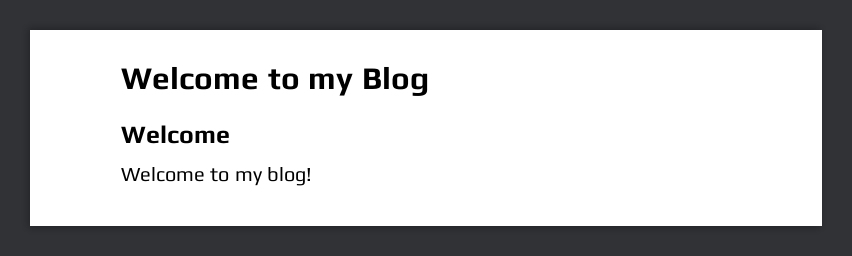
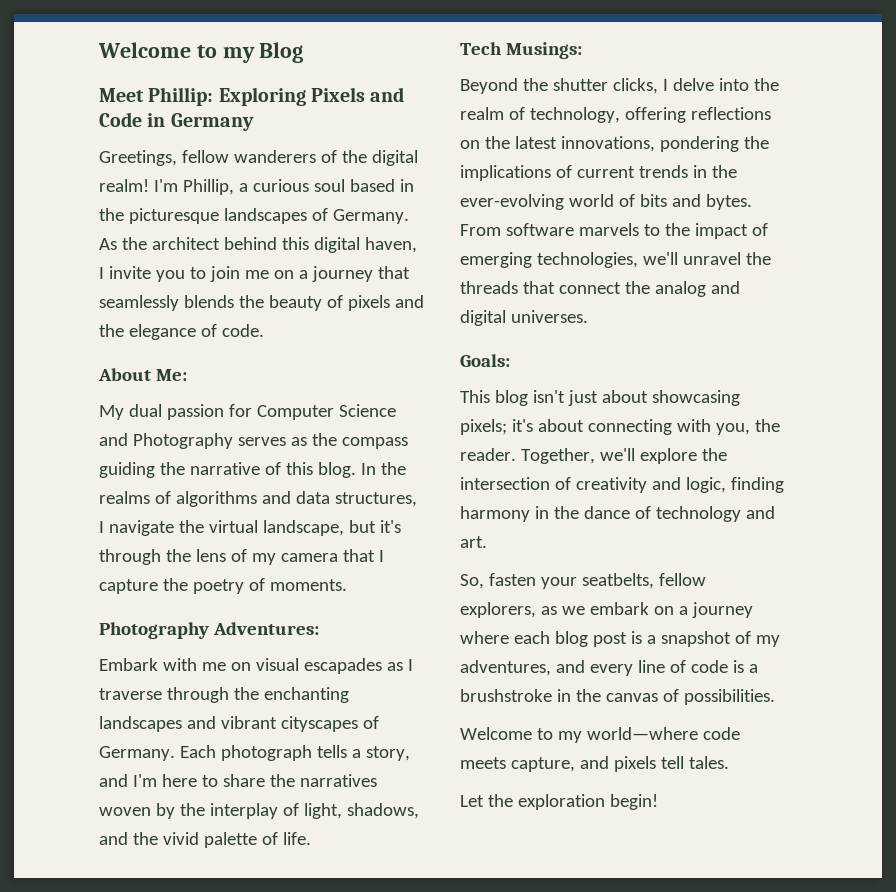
[121,125,230,144] [121,167,313,186] Welcome // Welcome to my blog! -> [99,87,405,106] [99,112,254,131] [99,150,418,166] [99,179,414,195] [99,208,409,224] [99,237,417,253] [99,266,410,282] [99,295,424,311] [99,324,264,340] [98,368,187,381] [99,404,396,420] [99,433,408,449] [99,462,406,478] [99,491,417,507] [99,520,401,536] [99,549,384,565] [99,578,347,594] [99,622,319,639] [99,658,413,674] [99,687,349,703] [99,716,379,732] [99,745,410,761] [99,774,377,787] [99,803,419,819] [99,832,311,848] [460,42,582,59] [460,78,779,94] [460,107,771,123] [460,136,769,152] [460,165,737,181] [460,194,752,210] [460,223,768,239] [460,252,771,268] [460,281,740,297] [460,310,588,326] [460,354,510,367] [460,390,740,406] [460,419,780,435] [460,448,727,464] [460,477,784,493] [460,506,775,522] [460,536,487,548] [460,573,706,589] [460,602,753,618] [460,631,780,647] [460,660,758,676] [460,689,775,705] [460,727,740,743] [460,756,729,772] [460,794,658,810] Meet Phillip: Exploring Pixels and Code in Germany // Greetings, fellow wanderers of the digital realm! I'm Phillip, a curious soul based in the picturesque landscapes of Germany. As the architect behind this digital haven, I invite you to join me on a journey that seamlessly blends the beauty of pixels and the elegance of code. // About Me: // My dual passion for Computer Science and Photography serves as the compass guiding the narrative of this blog. In the realms of algorithms and data structures, I navigate the virtual landscape, but it's through the lens of my camera that I capture the poetry of moments. // Photography Adventures: // Embark with me on visual escapades as I traverse through the enchanting landscapes and vibrant cityscapes of Germany. Each photograph tells a story, and I'm here to share the narratives woven by the interplay of light, shadows, and the vivid palette of life. // Tech Musings: // Beyond the shutter clicks, I delve into the realm of technology, offering reflections on the latest innovations, pondering the implications of current trends in the ever-evolving world of bits and bytes. From software marvels to the impact of emerging technologies, we'll unravel the threads that connect the analog and digital universes. // Goals: // This blog isn't just about showcasing pixels; it's about connecting with you, the reader. Together, we'll explore the intersection of creativity and logic, finding harmony in the dance of technology and art. // So, fasten your seatbelts, fellow explorers, as we embark on a journey where each blog post is a snapshot of my adventures, and every line of code is a brushstroke in the canvas of possibilities. // Welcome to my world—where code meets capture, and pixels tell tales. // Let the exploration begin!

